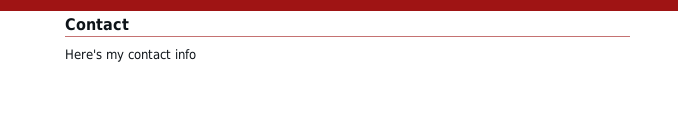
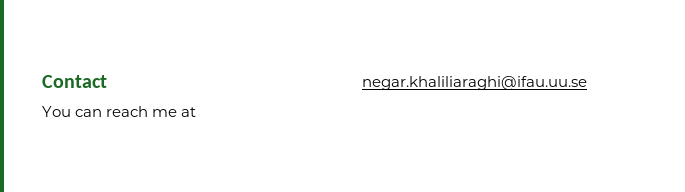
[65,49,196,62] Here's my contact info -> [42,106,197,117] [362,76,587,90] You can reach me at negar.khaliliaraghi@ifau.uu.se

